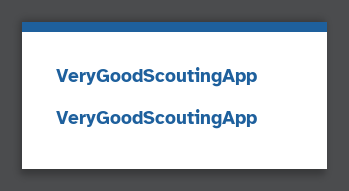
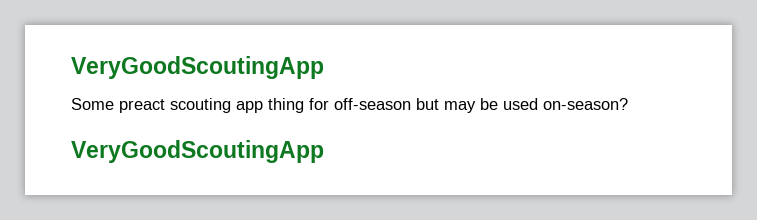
[56,67,257,87] VeryGoodScoutingApp -> [71,56,324,79] [71,98,628,113] VeryGoodScoutingApp // Some preact scouting app thing for off-season but may be used on-season?

